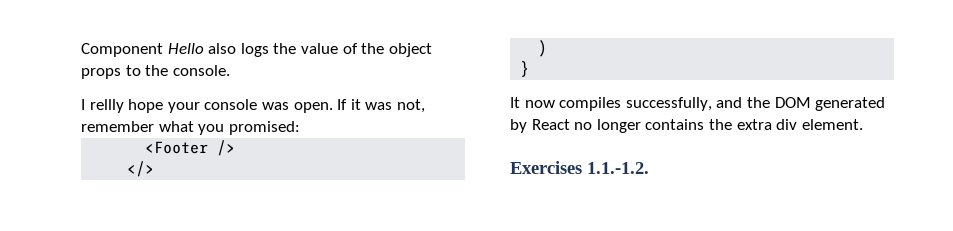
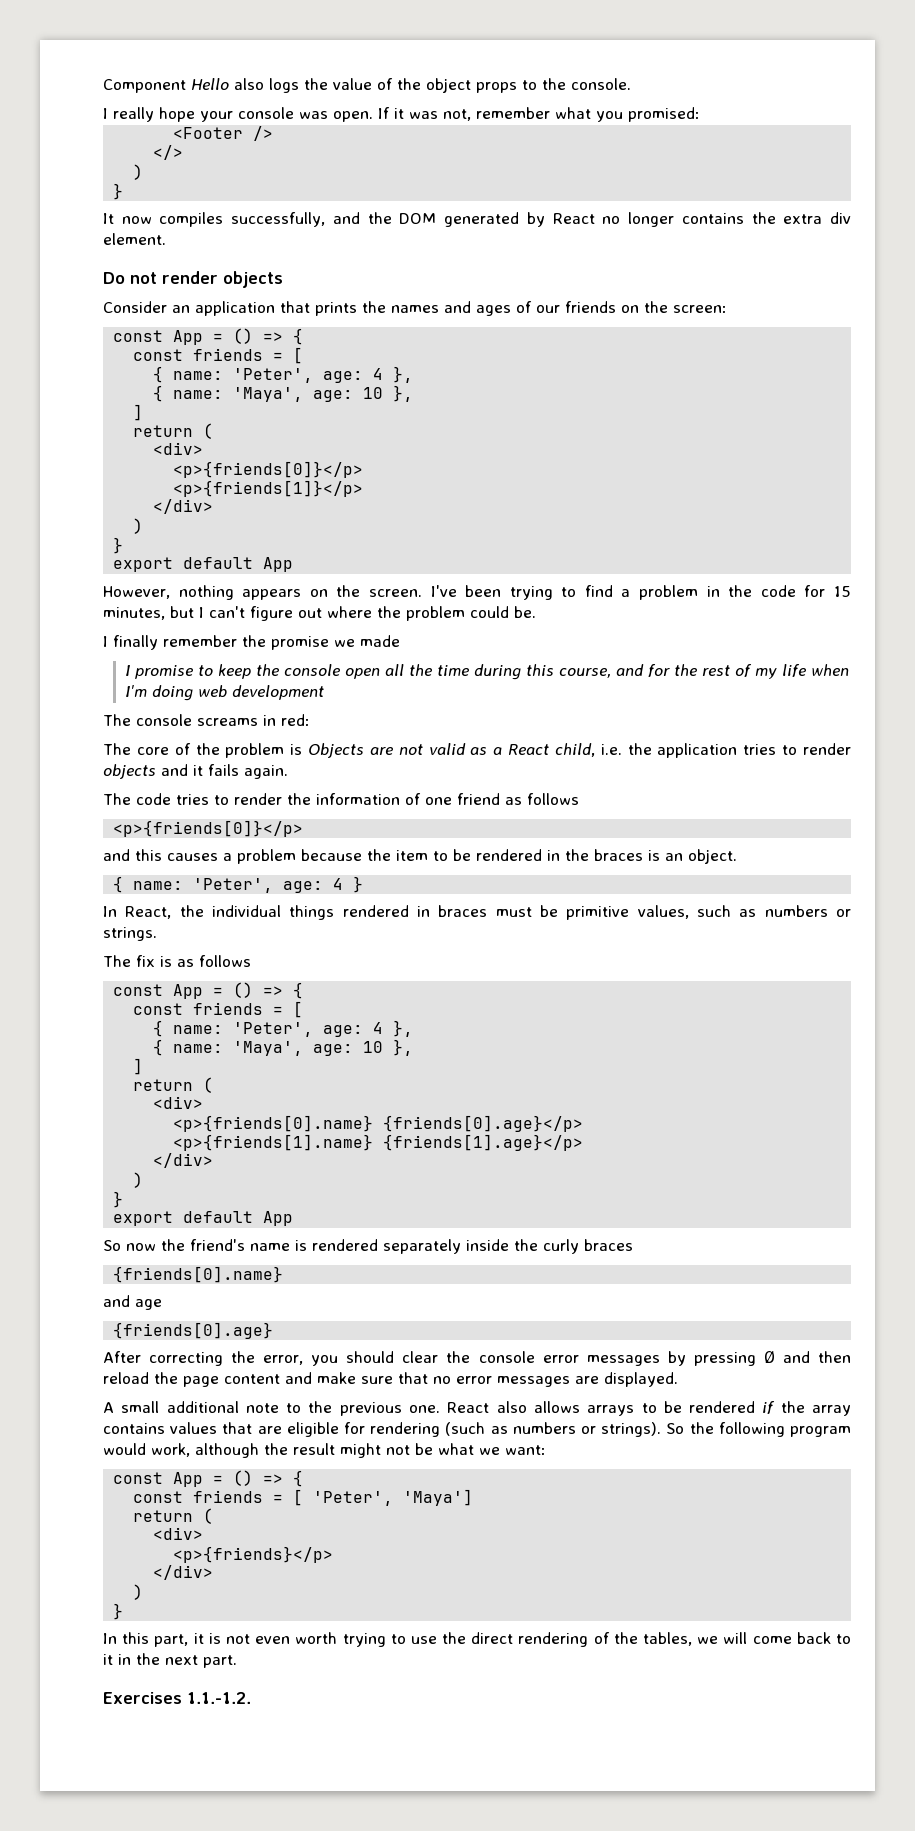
[89,99,124,113] rellly -> [113,107,154,122] really
(863, 124) none -> [103,271,283,288] [103,301,727,316] [113,328,304,345] [133,347,304,364] [153,366,414,383] [153,385,414,402] [133,404,144,421] [133,423,214,439] [153,442,204,455] [173,461,364,478] [173,480,364,497] [153,499,214,514] [133,518,144,534] [113,537,124,554] [113,557,294,572] [103,585,852,600] [103,606,536,621] [103,635,400,650] [125,664,850,680] [125,685,325,701] [103,714,310,726] [103,743,852,758] [103,764,288,779] [103,793,579,805] [113,820,304,837] [103,849,737,864] [113,876,364,893] [103,905,852,920] [103,927,157,941] [103,955,251,967] [113,982,304,999] [133,1001,304,1018] [153,1020,414,1037] [153,1039,414,1056] [133,1058,144,1075] [133,1077,214,1093] [153,1096,204,1109] [173,1115,584,1132] [173,1134,584,1151] [153,1153,214,1168] [133,1172,144,1188] [113,1191,124,1208] [113,1211,294,1226] [103,1239,633,1254] [113,1266,284,1283] [103,1295,162,1310] [113,1322,274,1339] [103,1351,852,1366] [103,1372,678,1387] [103,1401,851,1416] [103,1422,852,1437] [103,1443,546,1458] [113,1470,304,1487] [133,1489,474,1506] [133,1508,214,1524] [153,1527,204,1540] [173,1546,334,1563] [153,1565,214,1580] [133,1584,144,1600] [113,1603,124,1620] [103,1632,851,1647] [103,1653,237,1668] // Do not render objects // Consider an application that prints the names and ages of our friends on the screen: // const App = () => { // const friends = [ // { name: 'Peter', age: 4 }, // { name: 'Maya', age: 10 }, // ] // return ( // <div> // <p>{friends[0]}</p> // <p>{friends[1]}</p> // </div> // ) // } // export default App // However, nothing appears on the screen. I've been trying to find a problem in the code for 15 minutes, but I can't figure out where the problem could be. // I finally remember the promise we made // I promise to keep the console open all the time during this course, and for the rest of my life when I'm doing web development // The console screams in red: // The core of the problem is Objects are not valid as a React child, i.e. the application tries to render objects and it fails again. // The code tries to render the information of one friend as follows // <p>{friends[0]}</p> // and this causes a problem because the item to be rendered in the braces is an object. // { name: 'Peter', age: 4 } // In React, the individual things rendered in braces must be primitive values, such as numbers or strings. // The fix is as follows // const App = () => { // const friends = [ // { name: 'Peter', age: 4 }, // { name: 'Maya', age: 10 }, // ] // return ( // <div> // <p>{friends[0].name} {friends[0].age}</p> // <p>{friends[1].name} {friends[1].age}</p> // </div> // ) // } // export default App // So now the friend's name is rendered separately inside the curly braces // {friends[0].name} // and age // {friends[0].age} // After correcting the error, you should clear the console error messages by pressing Ø and then reload the page content and make sure that no error messages are displayed. // A small additional note to the previous one. React also allows arrays to be rendered if the array contains values that are eligible for rendering (such as numbers or strings). So the following program would work, although the result might not be what we want: // const App = () => { // const friends = [ 'Peter', 'Maya'] // return ( // <div> // <p>{friends}</p> // </div> // ) // } // In this part, it is not even worth trying to use the direct rendering of the tables, we will come back to it in the next part.

